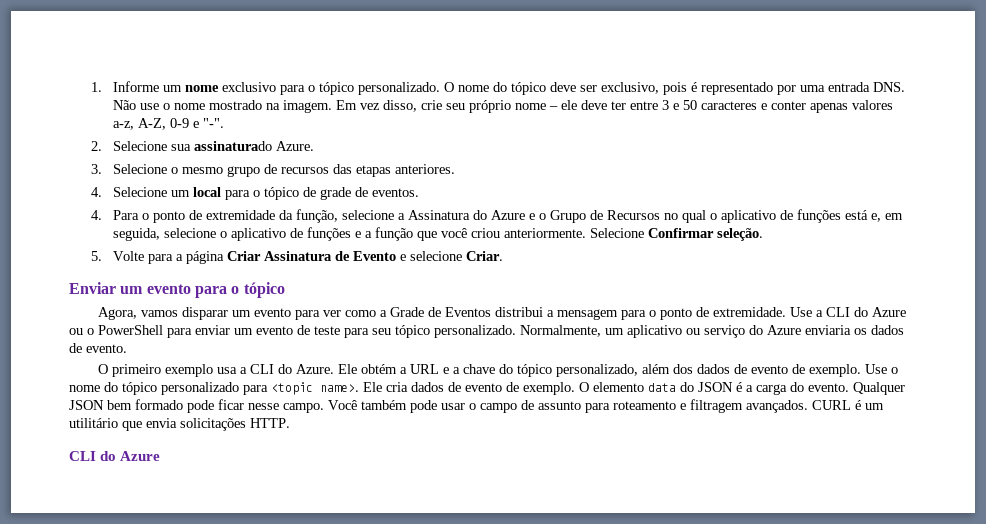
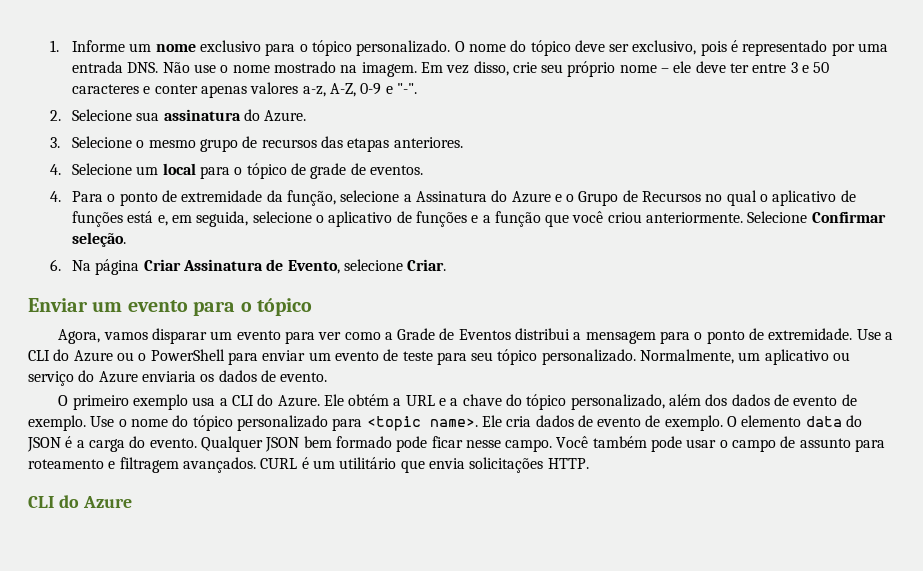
[193,141,272,151] assinaturado -> [163,109,260,121] assinatura do
[90,251,183,264] 5. Volte para a -> [50,259,92,271] 6. Na
[352,251,406,261] Evento e -> [287,260,340,274] Evento,

